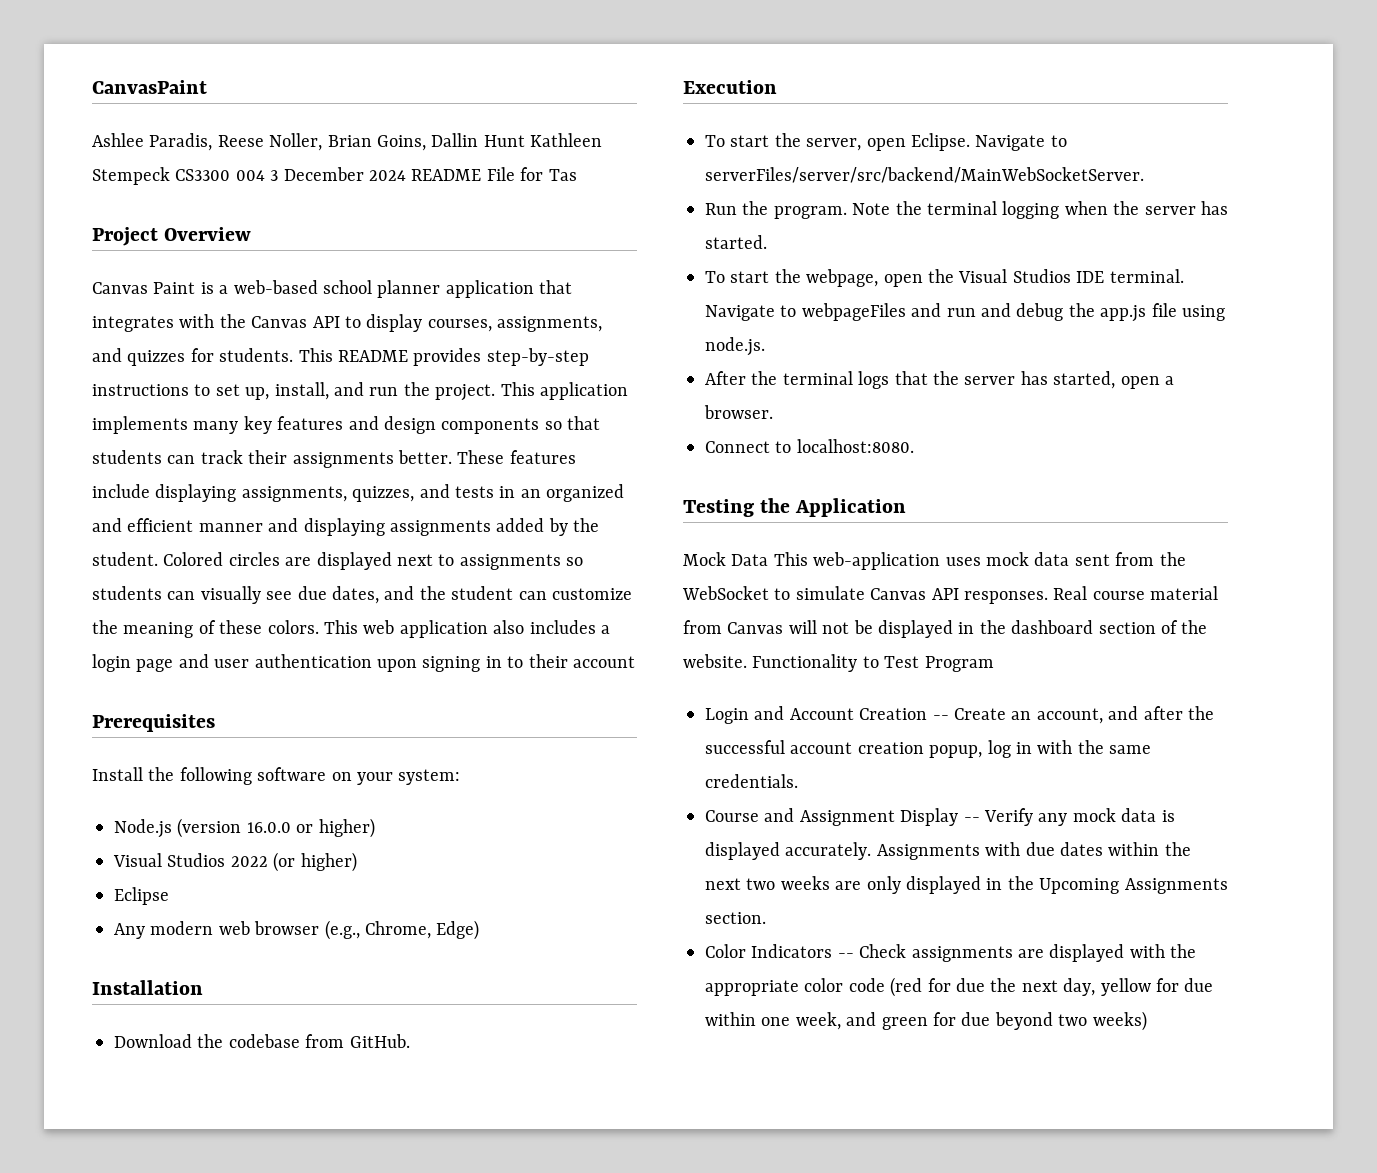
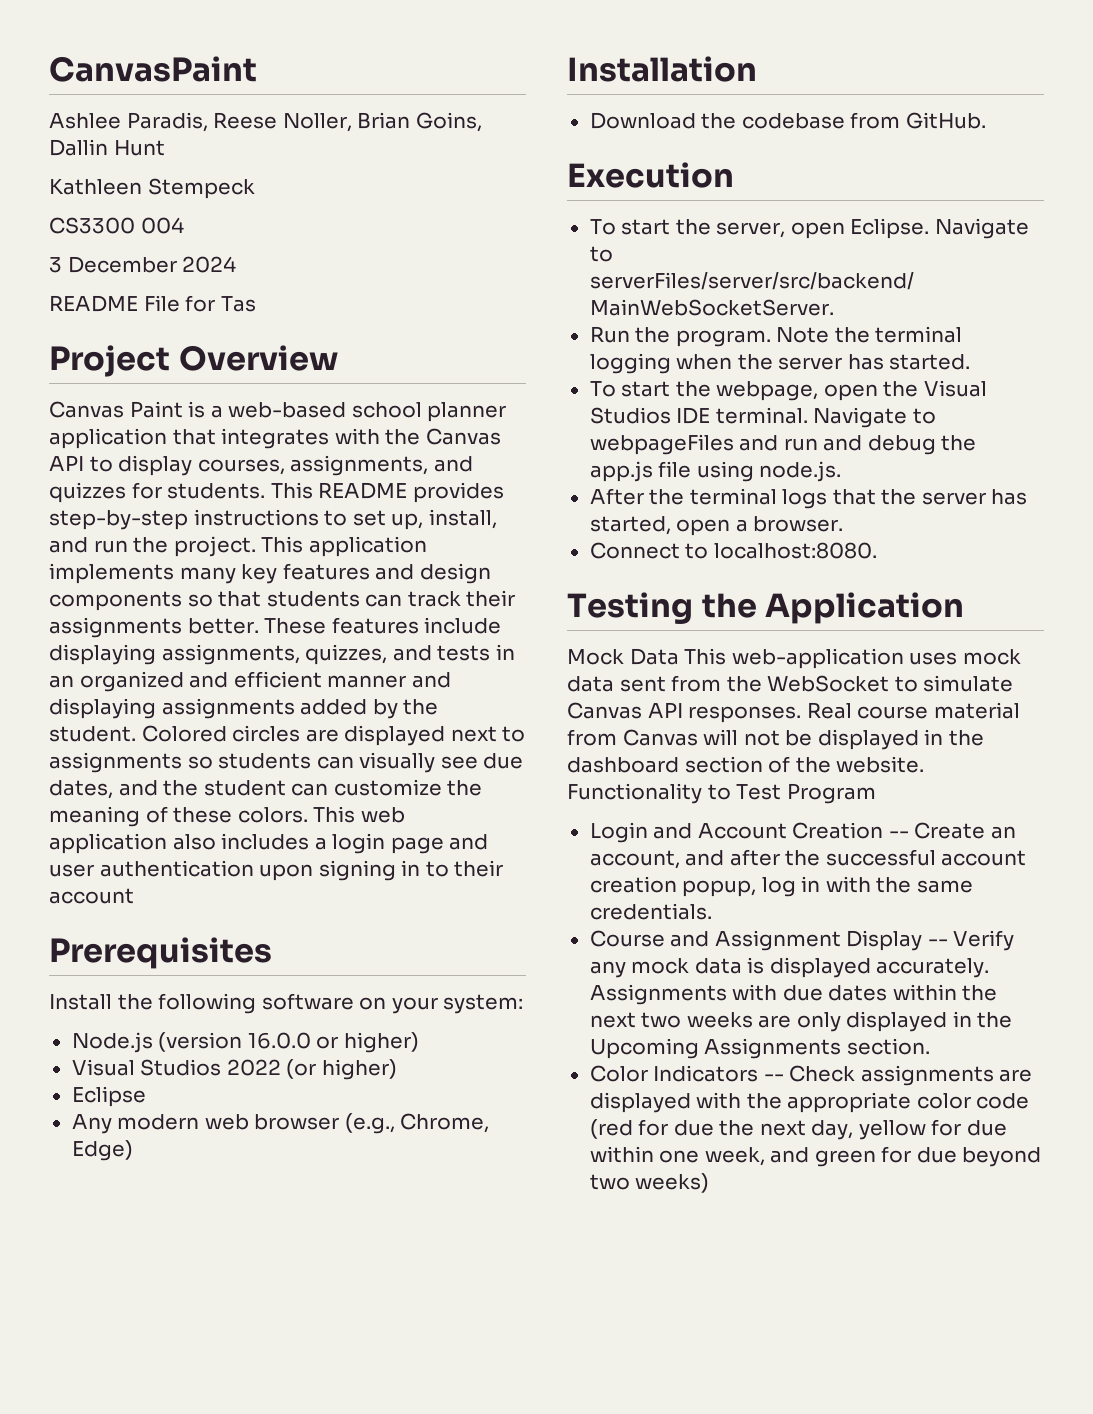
(525, 141) none -> (165, 148) //
(170, 176) none -> (255, 188) //
(265, 175) none -> (184, 225) //
(406, 175) none -> (237, 264) //

